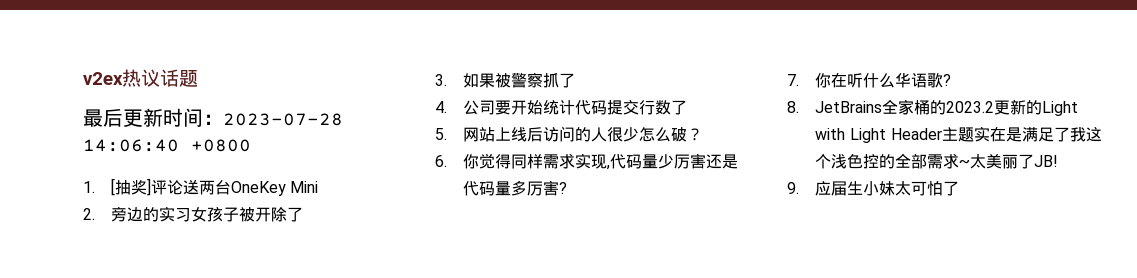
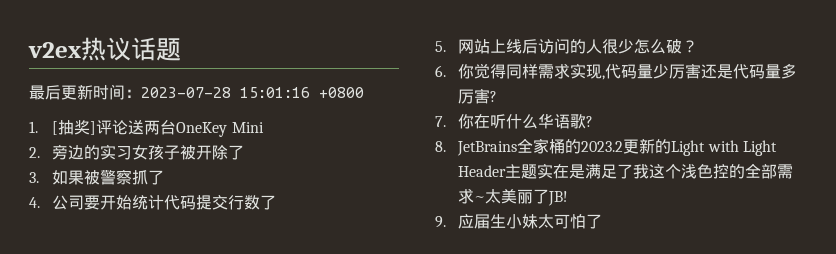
[83,139,179,152] 14:06:40 -> [240,87,310,98] 15:01:16

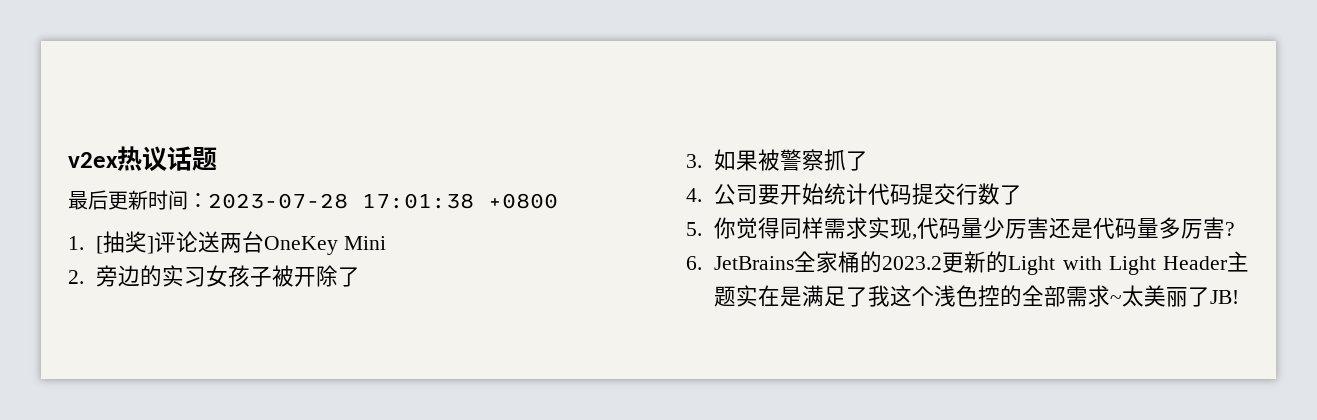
[240,87,310,98] 15:01:16 -> [362,193,474,209] 17:01:38
[458,38,699,54] [435,65,446,77] 网站上线后访问的人很少怎么破？ // 6. -> (702, 229) none
[435,114,594,129] [435,141,446,152] 7.你在听什么华语歌? // 8. -> [686,256,702,270] 6.
[435,214,603,229] // 9.应届生小妹太可怕了 -> (1240, 297) none

